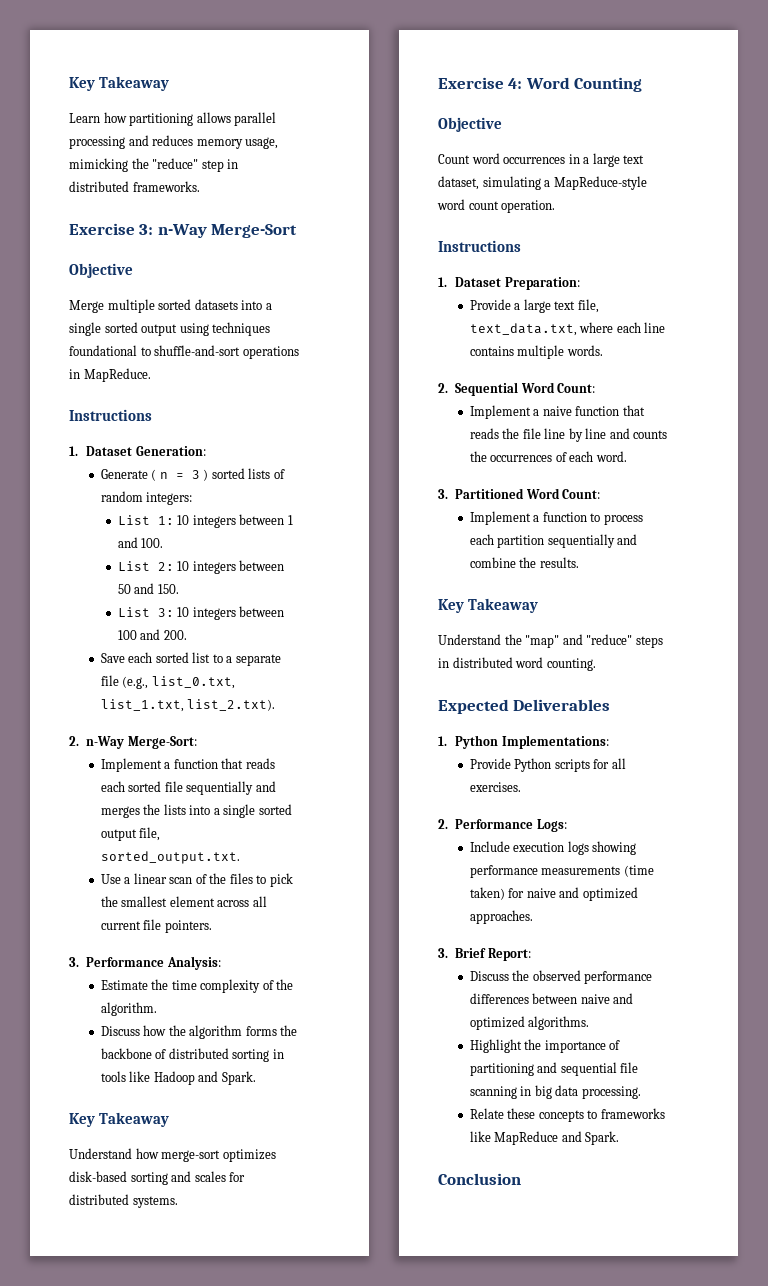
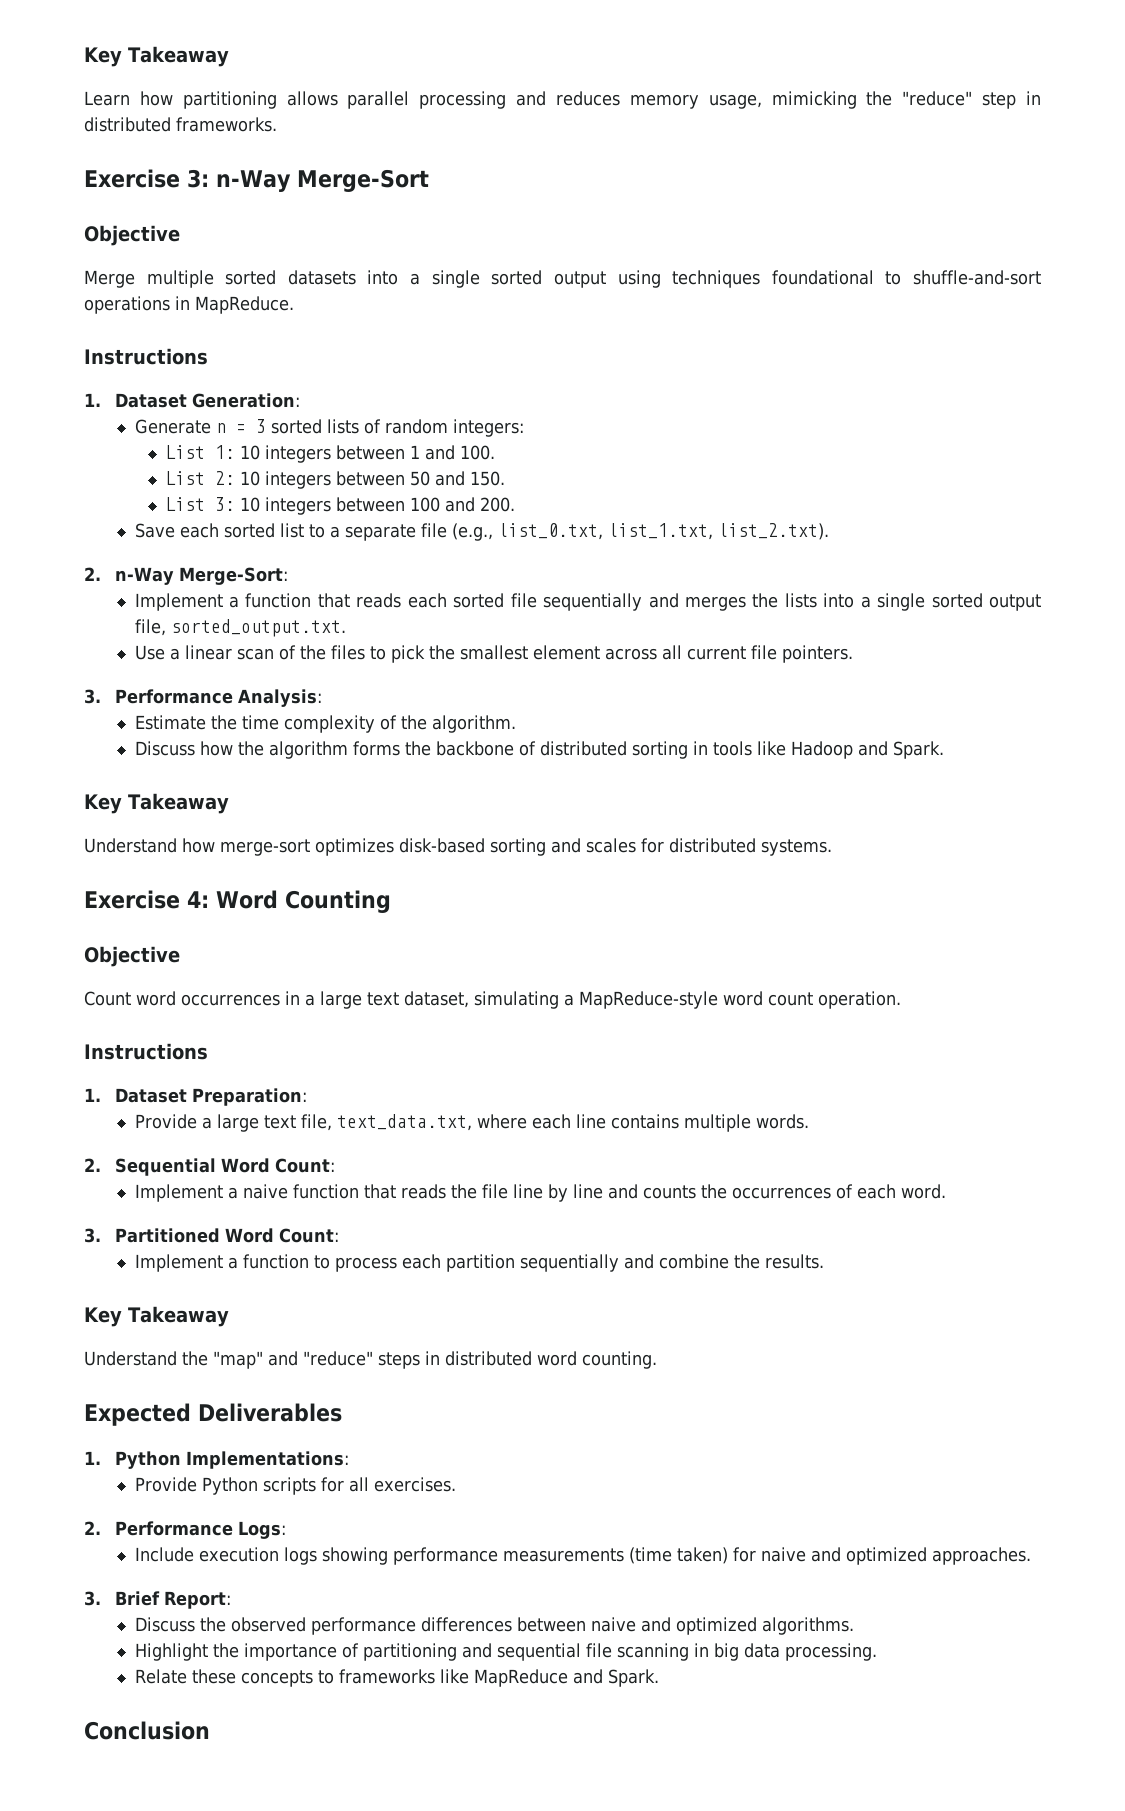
[151,469,157,481] ( -> (211, 426) none
[203,469,209,481] ) -> (266, 426) none

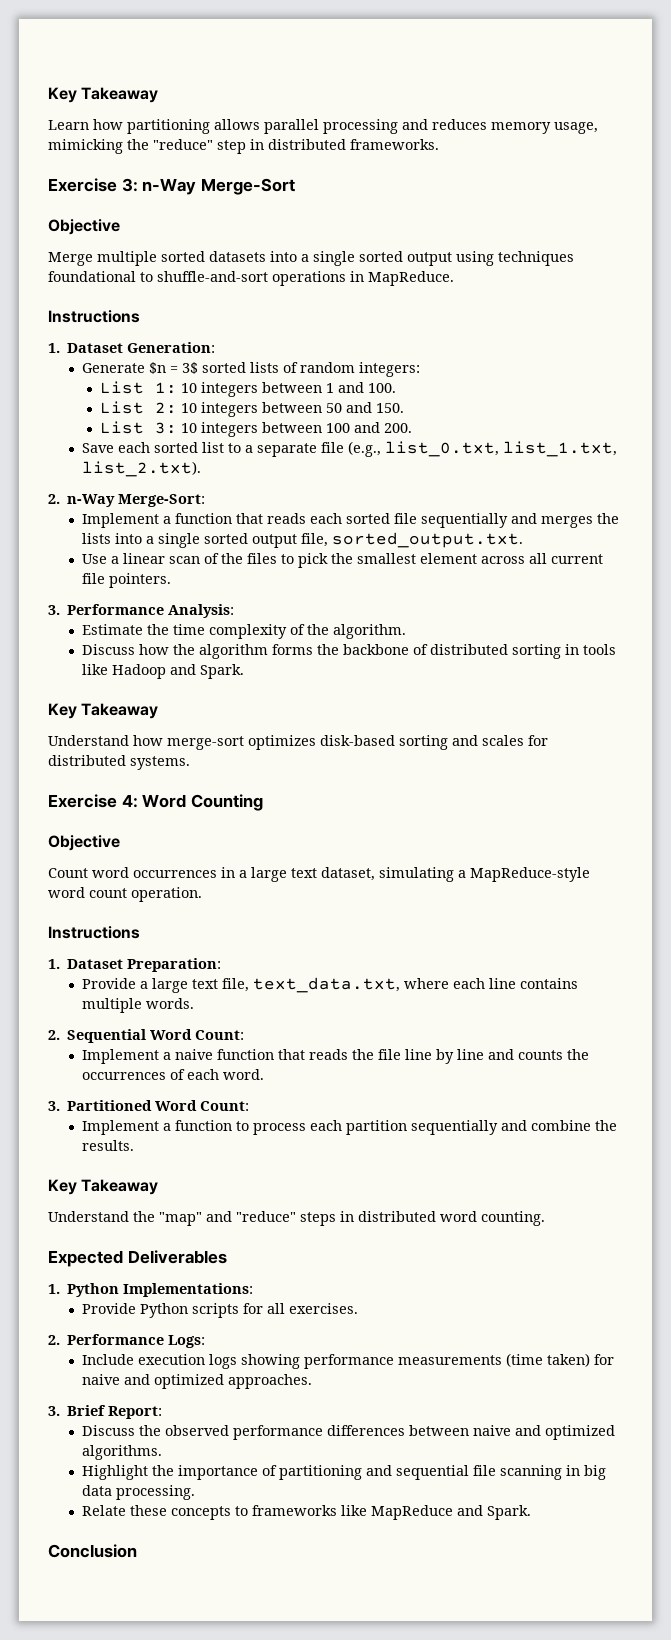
[215,419,266,433] n = 3 -> [148,362,198,374] $n = 3$

